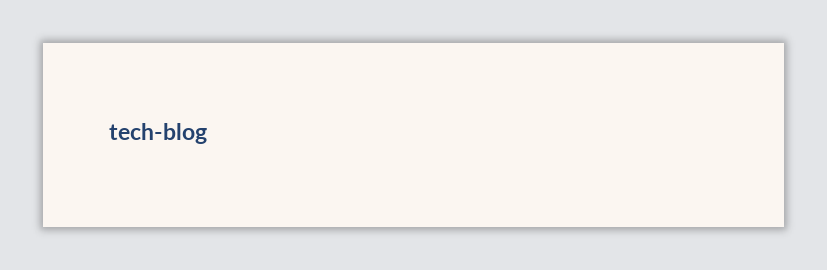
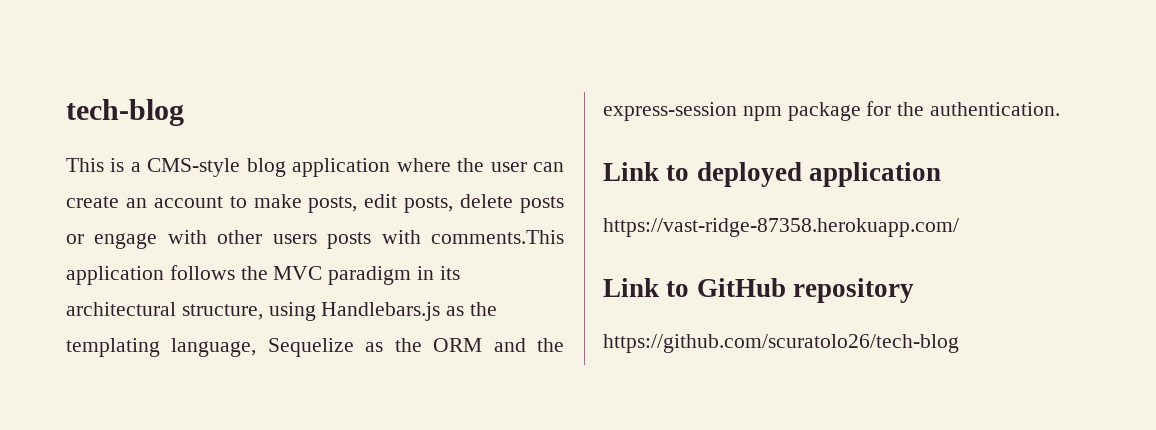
(207, 133) none -> [66,158,564,177] [66,194,565,213] [66,230,564,249] [66,265,460,285] [66,302,498,321] [66,338,565,357] [603,101,1061,121] [603,162,941,187] [603,218,959,237] [603,278,914,303] [603,334,959,353] // This is a CMS-style blog application where the user can create an account to make posts, edit posts, delete posts or engage with other users posts with comments.This application follows the MVC paradigm in its architectural structure, using Handlebars.js as the templating language, Sequelize as the ORM and the express-session npm package for the authentication. // Link to deployed application // https://vast-ridge-87358.herokuapp.com/ // Link to GitHub repository // https://github.com/scuratolo26/tech-blog

